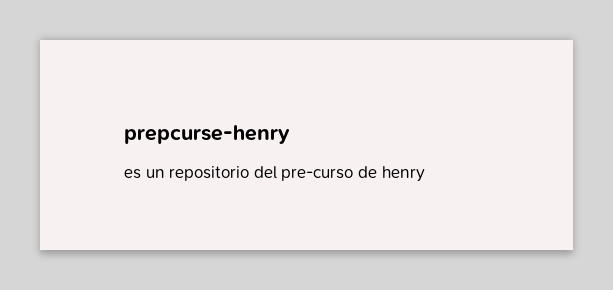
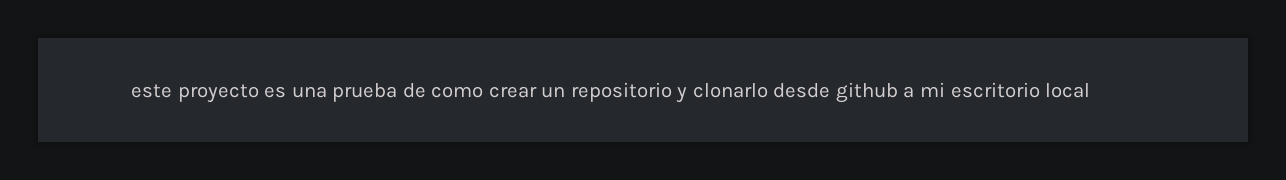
[124,125,290,144] [124,166,425,182] prepcurse-henry // es un repositorio del pre-curso de henry -> [131,82,1091,103] este proyecto es una prueba de como crear un repositorio y clonarlo desde github a mi escritorio local

